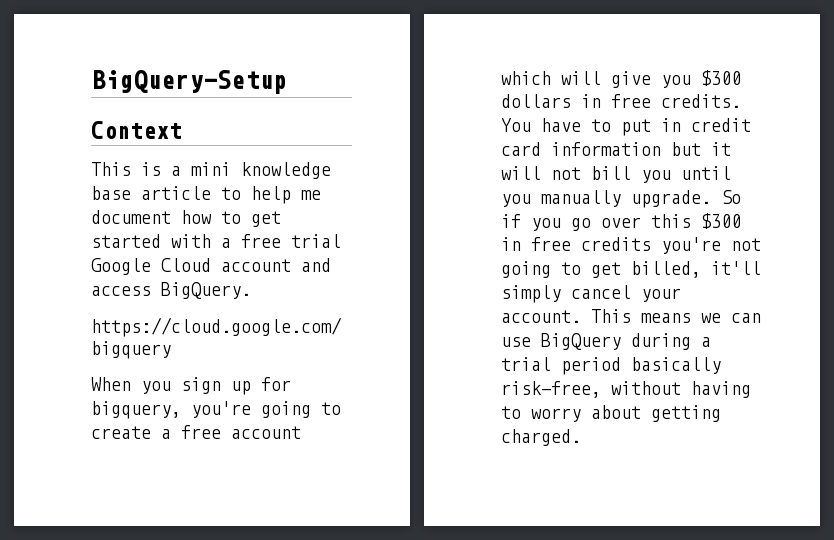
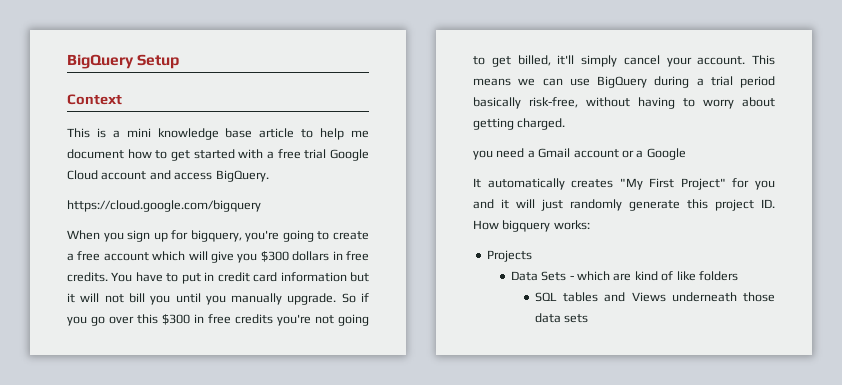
[91,70,287,94] BigQuery-Setup -> [67,54,180,69] BigQuery Setup
(581, 437) none -> [473,148,686,160] [473,178,775,190] [473,199,775,211] [473,220,590,232] [486,250,532,262] [510,271,738,281] [535,292,775,302] [535,313,589,323] // you need a Gmail account or a Google // It automatically creates "My First Project" for you and it will just randomly generate this project ID. How bigquery works: // Projects // Data Sets - which are kind of like folders // SQL tables and Views underneath those data sets

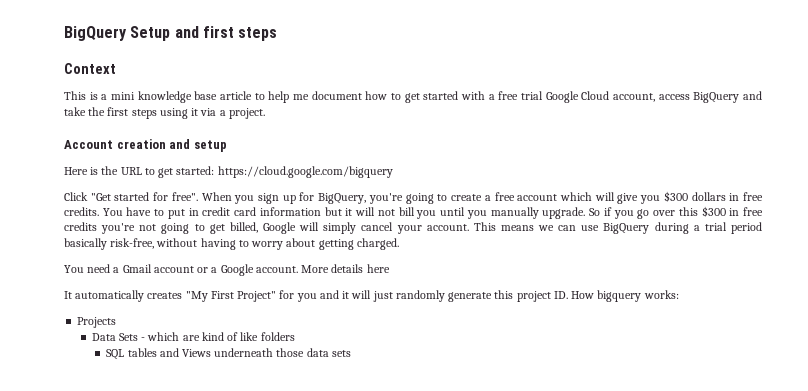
(180, 61) none -> [174,26,278,41] and first steps
[101,170,269,182] [67,200,261,212] account and access BigQuery. // https://cloud.google.com/bigquery // -> [613,91,762,103] [64,107,265,119] [64,139,227,152] [64,166,393,178] [64,192,198,201] account, access BigQuery and take the first steps using it via a project. // Account creation and setup // Here is the URL to get started: https://cloud.google.com/bigquery // Click "Get started for free".
[190,230,242,242] bigquery, -> [318,193,367,204] BigQuery,
[557,55,575,65] it'll -> [262,222,320,234] Google will
[473,150,493,160] you -> [64,265,84,273] You
(686, 154) none -> [255,264,390,273] account. More details here

